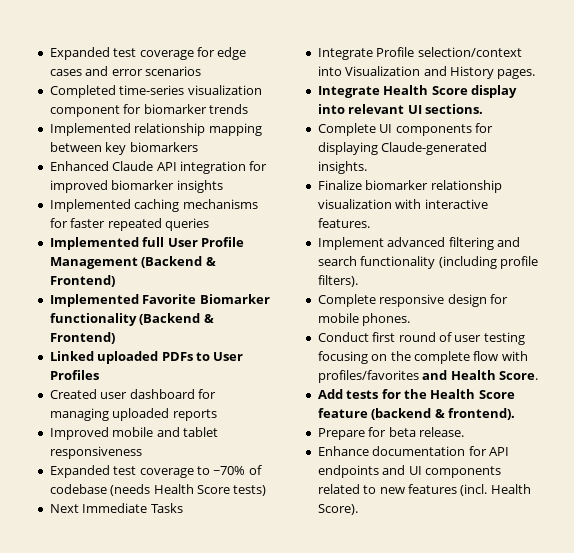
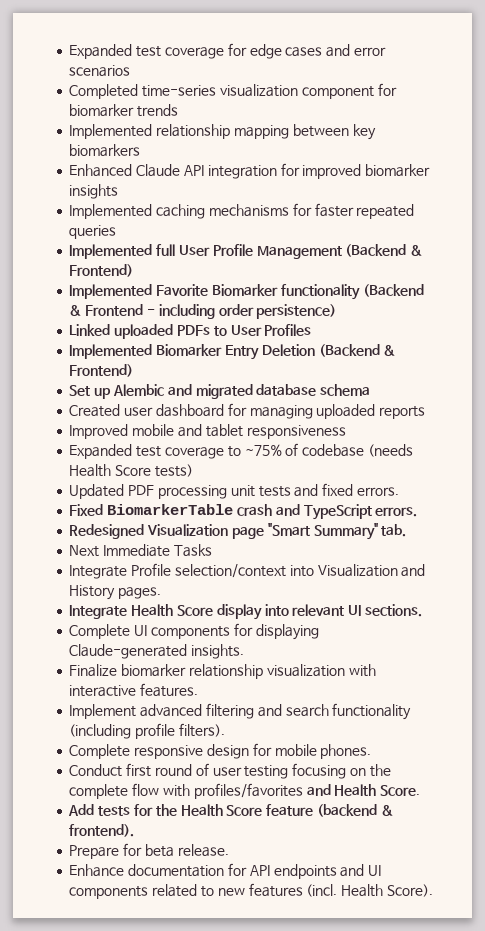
[49,332,115,344] Frontend) -> [85,304,337,319] Frontend - including order persistence)
(99, 375) none -> [69,344,396,360] [69,364,134,377] [69,384,371,399] // Implemented Biomarker Entry Deletion (Backend & Frontend) // Set up Alembic and migrated database schema
[213,466,246,475] ~70% -> [244,444,282,456] ~75%
(267, 490) none -> [69,483,399,499] [69,504,418,520] [69,523,407,540] // Updated PDF processing unit tests and fixed errors. // Fixed BiomarkerTable crash and TypeScript errors. // Redesigned Visualization page "Smart Summary" tab.

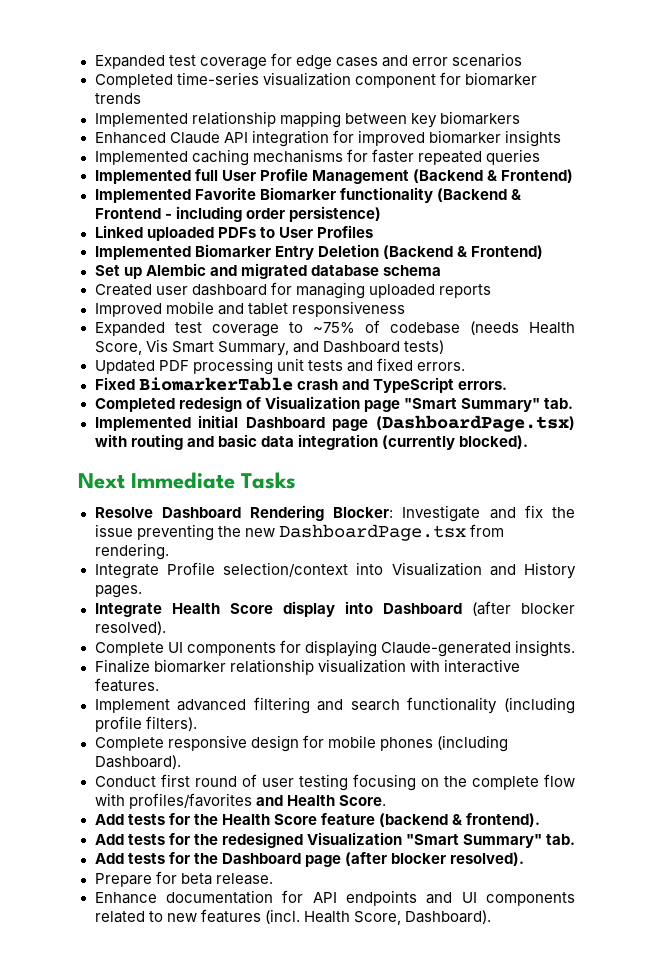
[115,465,152,476] Score -> [94,339,400,356] Score, Vis Smart Summary, and Dashboard
[69,524,145,539] Redesigned -> [94,396,261,412] Completed redesign of
[69,544,212,557] Next Immediate Tasks -> [94,415,575,432] [94,434,528,450] [78,472,297,489] [94,505,575,522] [94,524,504,541] [94,543,169,560] Implemented initial Dashboard page (DashboardPage.tsx) with routing and basic data integration (currently blocked). // Next Immediate Tasks // Resolve Dashboard Rendering Blocker: Investigate and fix the issue preventing the new DashboardPage.tsx from rendering.
[292,604,422,617] relevant UI sections. -> [382,601,575,616] [94,621,166,635] Dashboard (after blocker resolved).
[320,744,372,759] phones. -> [379,735,508,752] [94,755,181,769] phones (including Dashboard).
(135, 830) none -> [94,832,575,848] [94,852,524,867] // Add tests for the redesigned Visualization "Smart Summary" tab. // Add tests for the Dashboard page (after blocker resolved).
[386,884,433,897] Score). -> [353,910,491,925] Score, Dashboard).

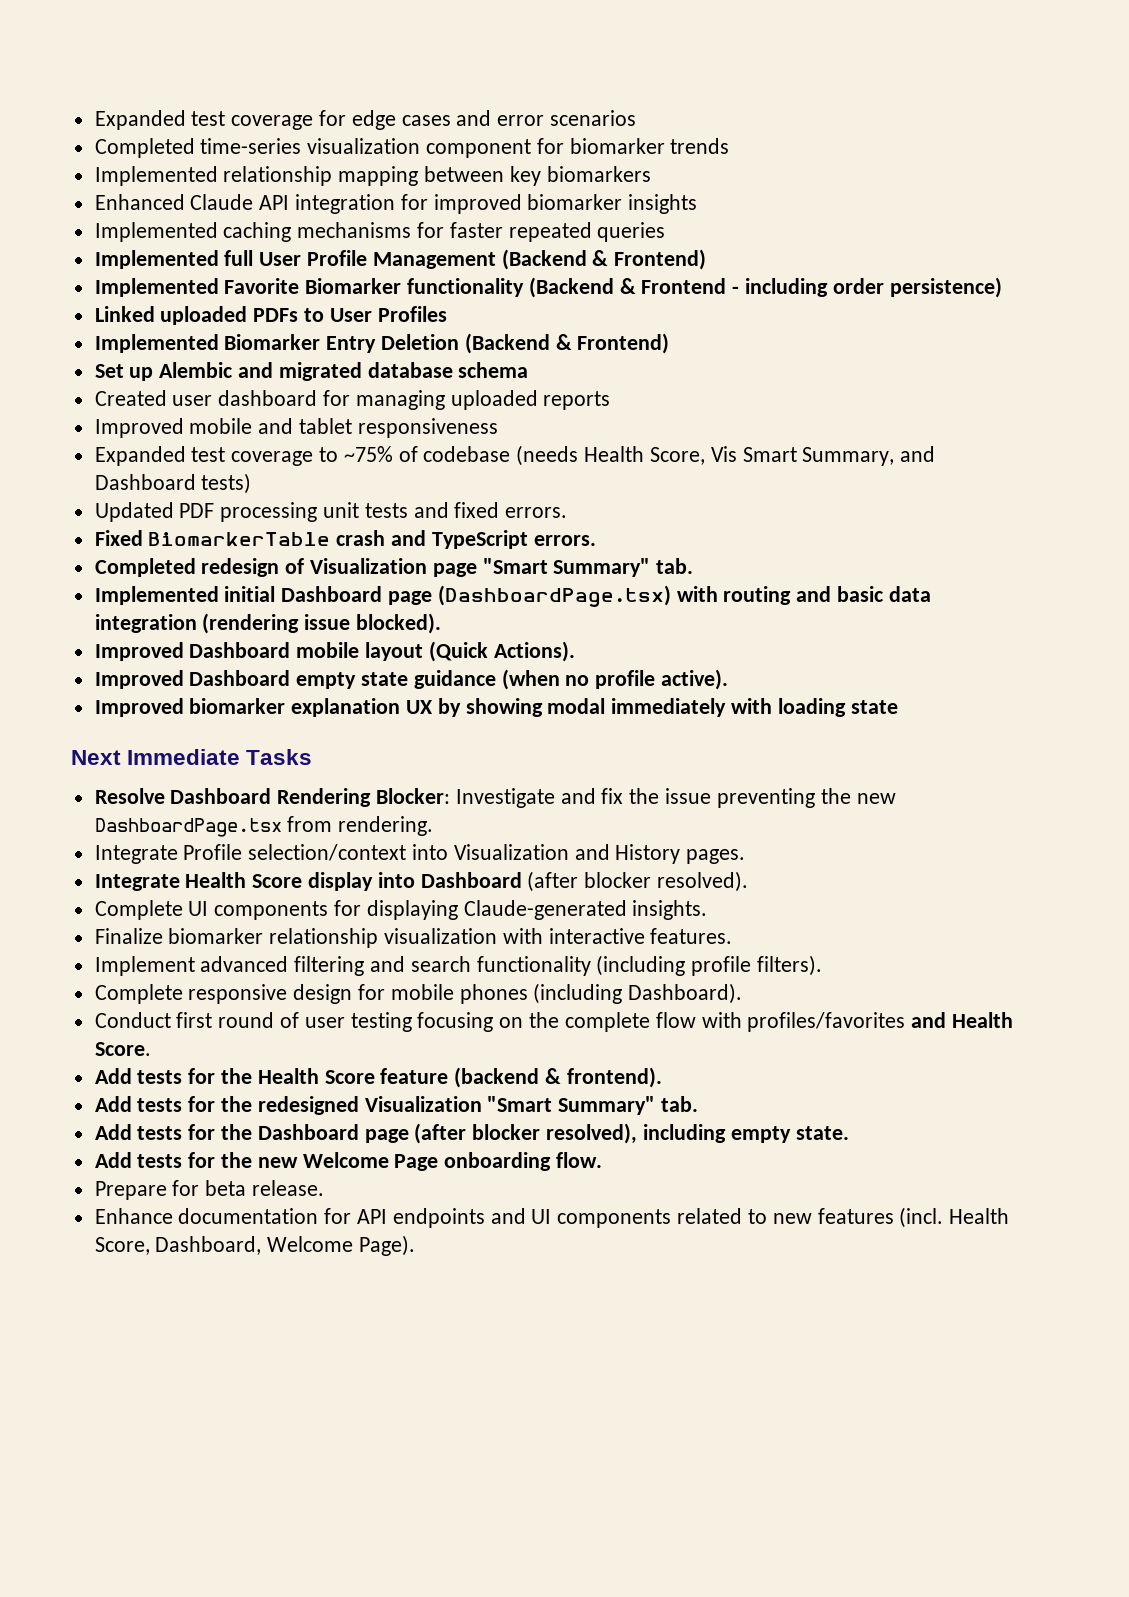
[381,435,455,450] (currently -> [202,613,351,634] (rendering issue
(528, 442) none -> [94,641,575,662] [94,669,729,690] [94,698,898,717] // Improved Dashboard mobile layout (Quick Actions). // Improved Dashboard empty state guidance (when no profile active). // Improved biomarker explanation UX by showing modal immediately with loading state
[449,852,524,866] resolved). -> [546,1123,849,1144] [94,1152,603,1171] resolved), including empty state. // Add tests for the new Welcome Page onboarding flow.
[404,910,491,924] Dashboard). -> [155,1235,416,1256] Dashboard, Welcome Page).

